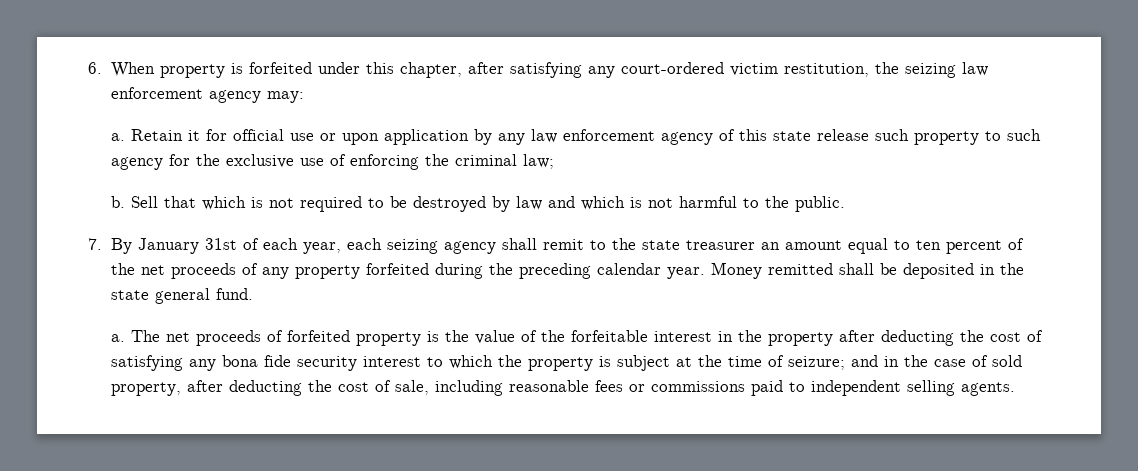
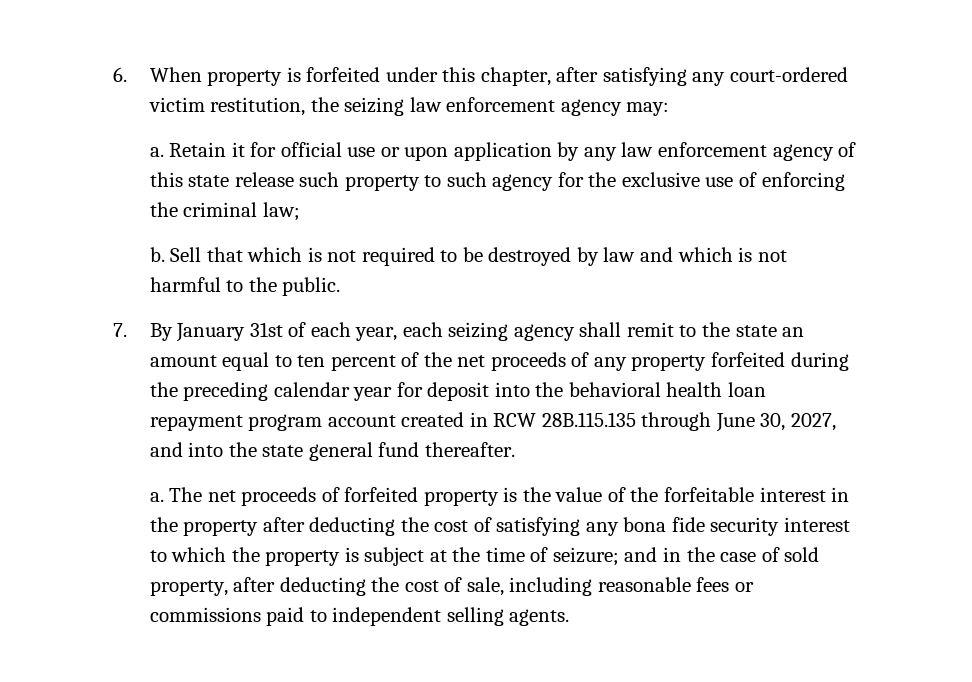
[685,240,755,250] treasurer -> (777, 331) none
[666,262,995,279] year. Money remitted shall be deposited in -> [353,382,766,401] [149,412,836,432] [149,442,224,457] year for deposit into the behavioral health loan repayment program account created in RCW 28B.115.135 through June 30, 2027, and into
[215,288,253,300] fund. -> [378,442,515,457] fund thereafter.

